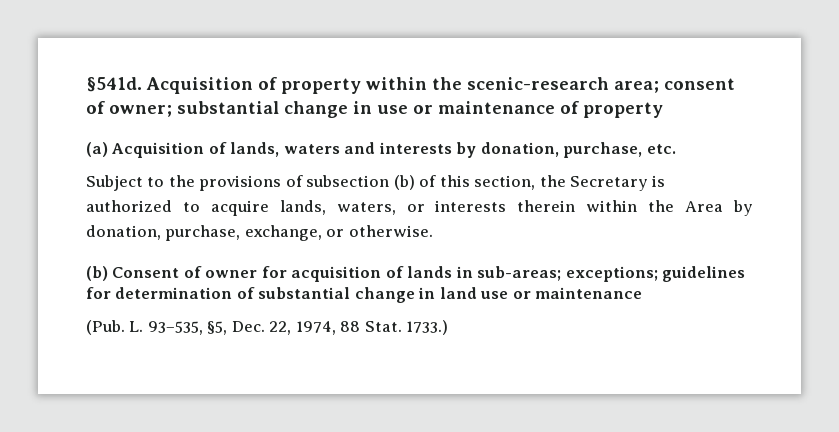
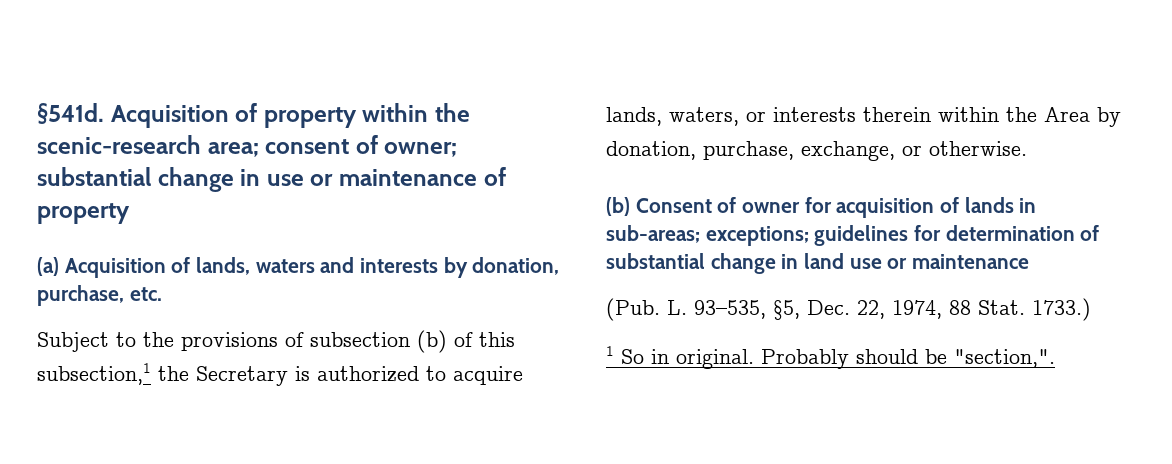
[474,175,536,190] section, -> [37,363,151,385] subsection,1
(449, 327) none -> [606,346,1055,369] // 1 So in original. Probably should be "section,".

